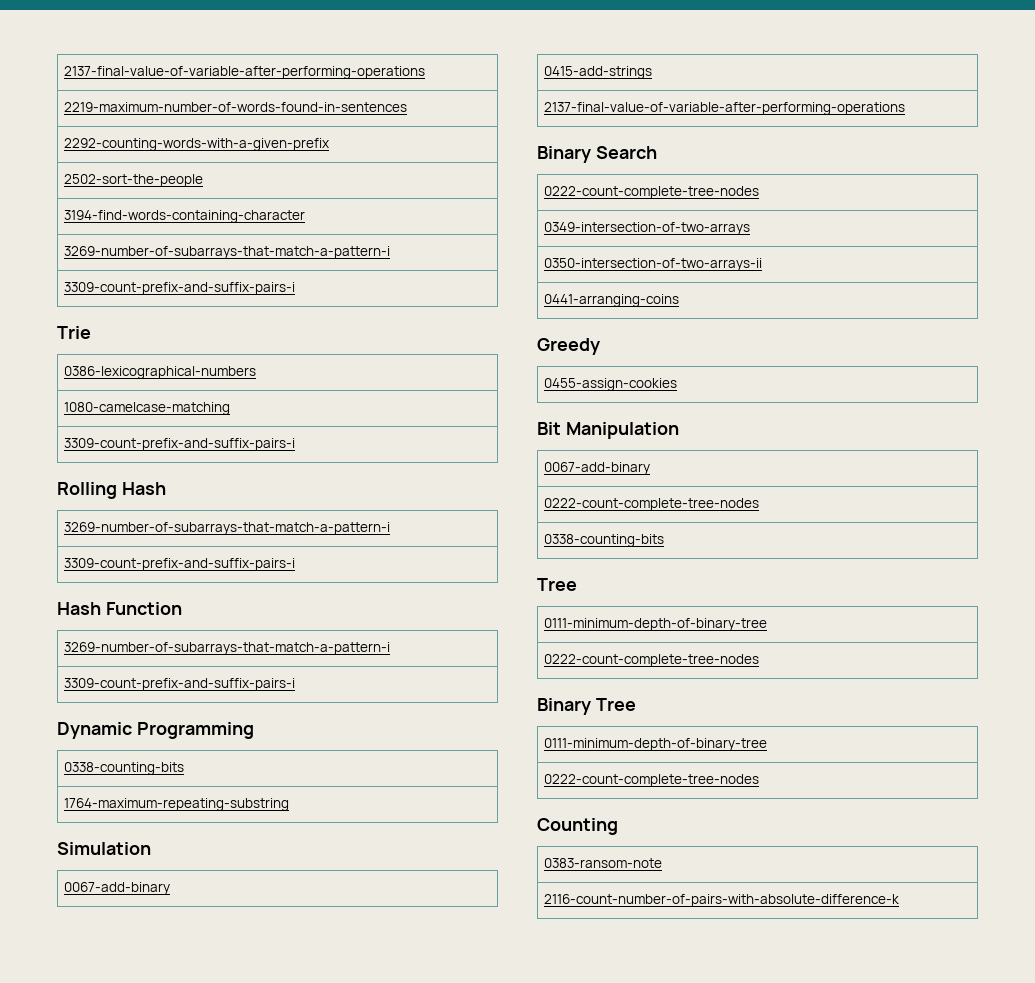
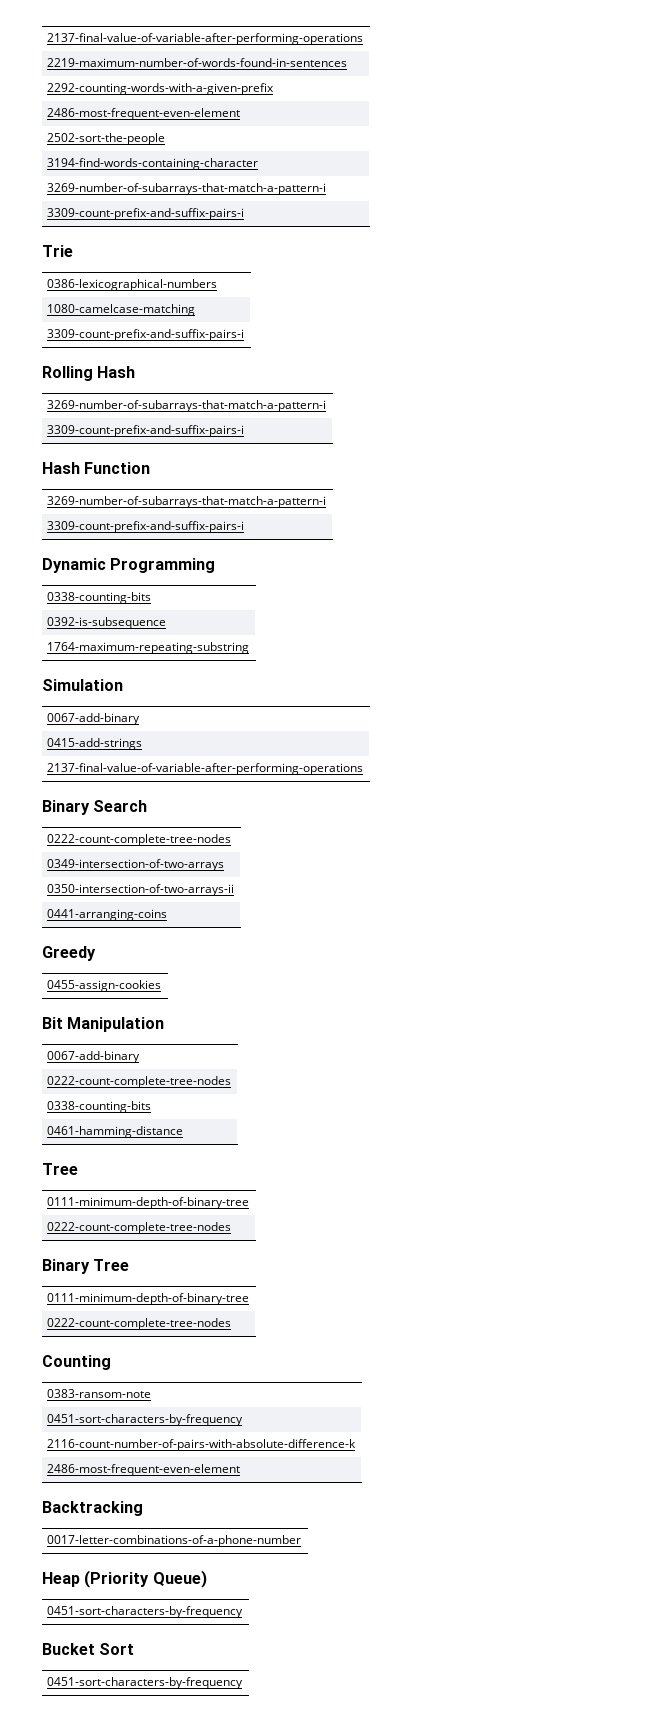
(329, 144) none -> [47,108,241,120] // 2486-most-frequent-even-element
(184, 768) none -> [47,617,167,629] // 0392-is-subsequence
(664, 540) none -> [47,1126,184,1138] // 0461-hamming-distance
(662, 863) none -> [47,1414,244,1426] // 0451-sort-characters-by-frequency
(899, 900) none -> [47,1464,241,1476] [42,1501,143,1516] [47,1535,302,1547] [42,1570,207,1588] [47,1606,244,1618] [42,1643,135,1655] [47,1677,244,1689] // 2486-most-frequent-even-element // Backtracking // 0017-letter-combinations-of-a-phone-number // Heap (Priority Queue) // 0451-sort-characters-by-frequency // Bucket Sort // 0451-sort-characters-by-frequency

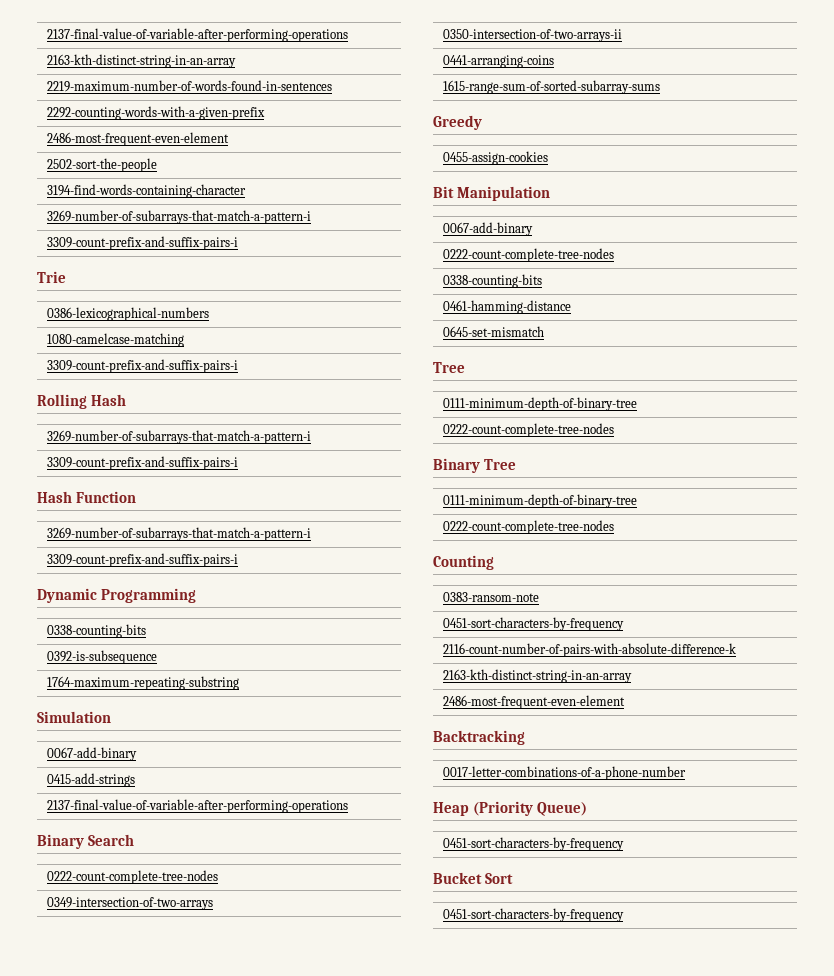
[47,33,364,45] 2137-final-value-of-variable-after-performing-operations -> [46,28,348,42] [46,54,236,68] 2137-final-value-of-variable-after-performing-operations // 2163-kth-distinct-string-in-an-array
(168, 915) none -> [442,80,660,94] // 1615-range-sum-of-sorted-subarray-sums
(184, 1132) none -> [442,326,544,337] // 0645-set-mismatch
(357, 1445) none -> [442,669,632,683] // 2163-kth-distinct-string-in-an-array

